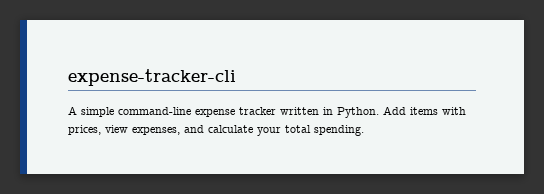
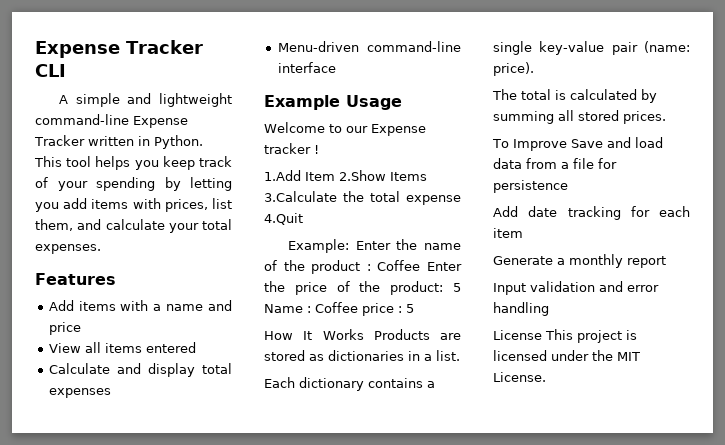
[68,69,236,86] expense-tracker-cli -> [35,40,203,58] [35,64,66,77] Expense Tracker CLI
[118,106,406,118] command-line expense tracker written in Python. Add -> [127,93,232,107] [35,114,188,128] [34,135,203,149] [34,156,232,170] [35,177,232,191] [35,198,88,212] and lightweight command-line Expense Tracker written in Python. This tool helps you keep track of your spending by letting you add
[105,125,180,135] view expenses, -> [212,198,232,209] [35,219,73,231] list them,
[314,125,364,136] spending. -> [35,244,101,254] [35,273,116,285] [48,300,232,311] [48,322,81,335] [48,342,196,353] [48,363,232,377] [48,388,111,398] [277,41,461,52] [277,62,336,73] [264,95,402,110] [264,122,426,136] [264,143,319,154] [264,170,427,181] [264,191,461,205] [264,213,303,225] [287,239,461,253] [264,260,462,274] [264,281,461,295] [264,302,414,316] [264,329,461,340] [264,350,460,361] [264,377,435,391] [493,41,690,55] [493,62,534,76] [492,89,657,103] [493,110,666,124] [492,137,663,151] [493,158,617,169] [493,180,568,193] [493,206,690,220] [493,228,523,238] [493,254,666,268] [493,281,659,295] [493,302,549,316] [493,329,637,343] [493,350,640,361] [493,372,546,382] expenses. // Features // Add items with a name and price // View all items entered // Calculate and display total expenses // Menu-driven command-line interface // Example Usage // Welcome to our Expense tracker ! // 1.Add Item 2.Show Items 3.Calculate the total expense 4.Quit // Example: Enter the name of the product : Coffee Enter the price of the product: 5 Name : Coffee price : 5 // How It Works Products are stored as dictionaries in a list. // Each dictionary contains a single key-value pair (name: price). // The total is calculated by summing all stored prices. // To Improve Save and load data from a file for persistence // Add date tracking for each item // Generate a monthly report // Input validation and error handling // License This project is licensed under the MIT License.

